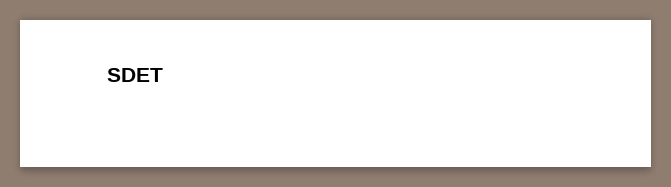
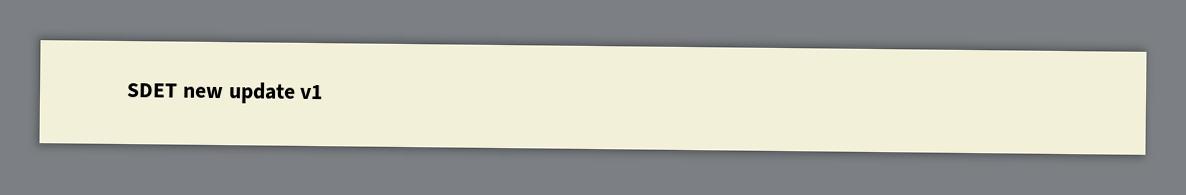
(163, 75) none -> [181,82,324,104] new update v1

